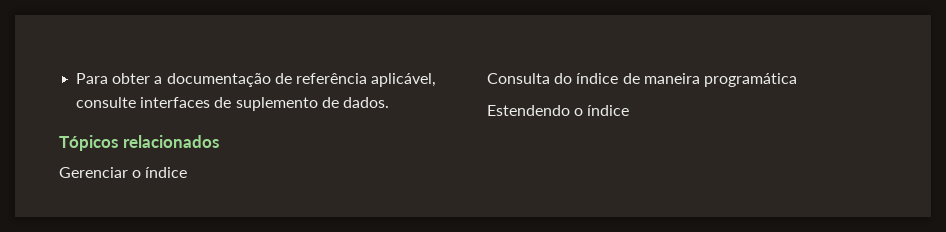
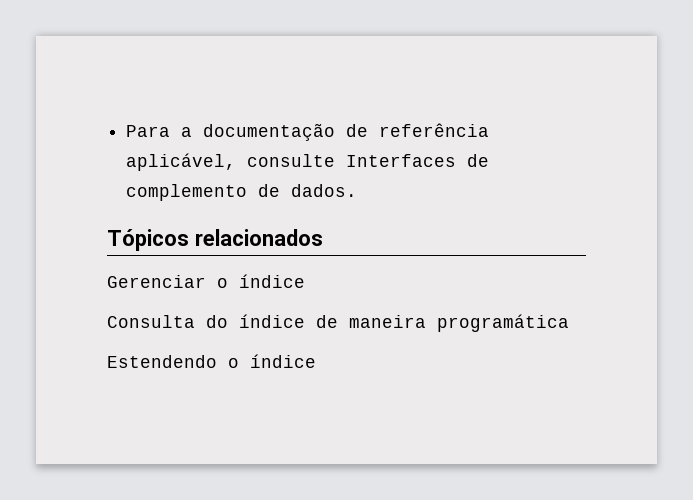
[112,73,151,84] obter -> (171, 131) none
[140,97,318,111] interfaces de suplemento -> [346,154,490,167] [126,184,248,201] Interfaces de complemento

